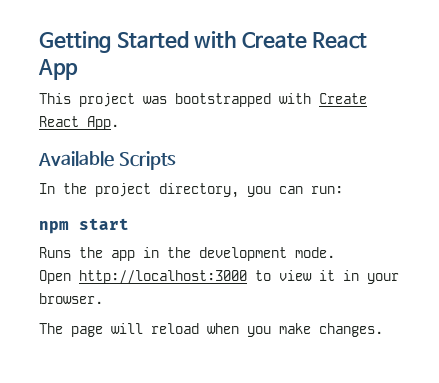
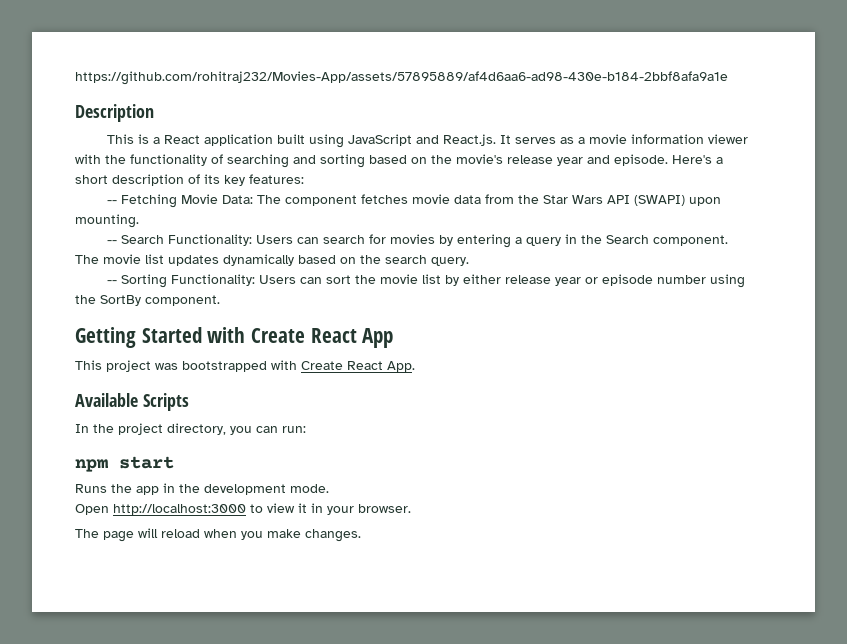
(39, 42) none -> [75,71,728,85] [75,104,154,122] [107,134,749,148] [75,154,723,168] [75,174,304,186] [107,194,722,208] [75,214,139,228] [107,234,729,248] [75,254,469,266] [107,274,746,288] [75,295,220,306] https://github.com/rohitraj232/Movies-App/assets/57895889/af4d6aa6-ad98-430e-b184-2bbf8afa9a1e // Description // This is a React application built using JavaScript and React.js. It serves as a movie information viewer with the functionality of searching and sorting based on the movie's release year and episode. Here's a short description of its key features: // -- Fetching Movie Data: The component fetches movie data from the Star Wars API (SWAPI) upon mounting. // -- Search Functionality: Users can search for movies by entering a query in the Search component. The movie list updates dynamically based on the search query. // -- Sorting Functionality: Users can sort the movie list by either release year or episode number using the SortBy component. //

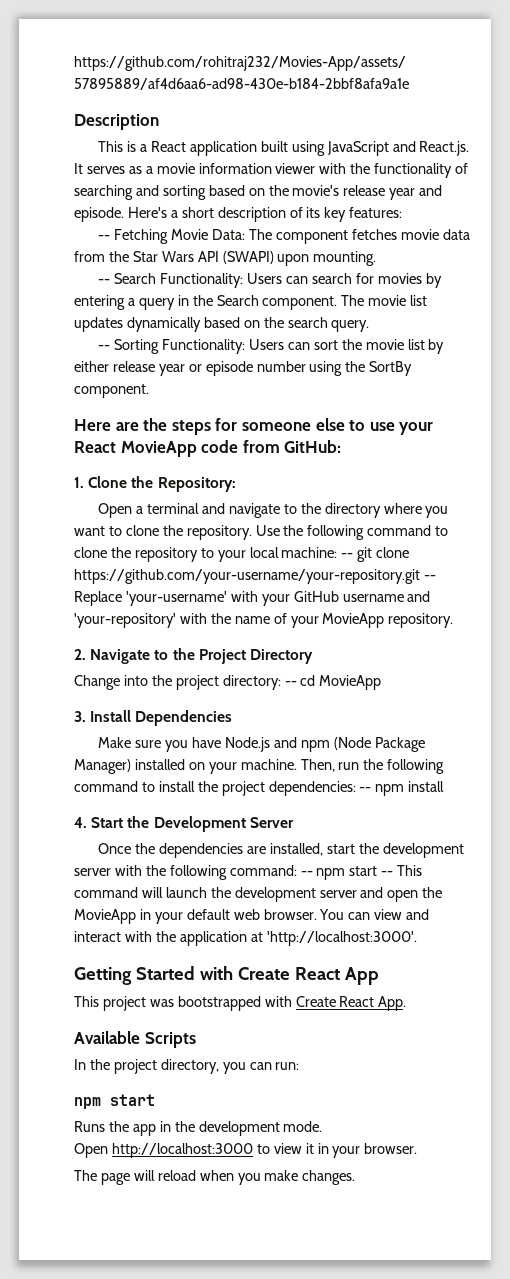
(220, 300) none -> [74,418,434,435] [74,440,342,457] [74,476,236,492] [98,503,449,518] [74,525,449,540] [74,547,410,562] [74,569,436,584] [74,591,431,606] [74,613,454,628] [74,648,313,664] [74,675,382,690] [74,710,233,726] [98,737,425,752] [74,759,445,774] [74,781,445,796] [74,816,294,832] [98,843,464,858] [74,865,423,880] [74,887,443,902] [74,909,430,924] [74,931,417,946] // Here are the steps for someone else to use your React MovieApp code from GitHub: // 1. Clone the Repository: // Open a terminal and navigate to the directory where you want to clone the repository. Use the following command to clone the repository to your local machine: -- git clone https://github.com/your-username/your-repository.git -- Replace 'your-username' with your GitHub username and 'your-repository' with the name of your MovieApp repository. // 2. Navigate to the Project Directory // Change into the project directory: -- cd MovieApp // 3. Install Dependencies // Make sure you have Node.js and npm (Node Package Manager) installed on your machine. Then, run the following command to install the project dependencies: -- npm install // 4. Start the Development Server // Once the dependencies are installed, start the development server with the following command: -- npm start -- This command will launch the development server and open the MovieApp in your default web browser. You can view and interact with the application at 'http://localhost:3000'.

